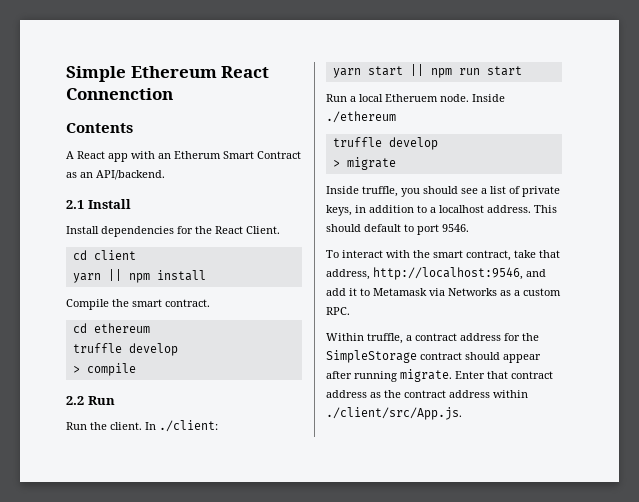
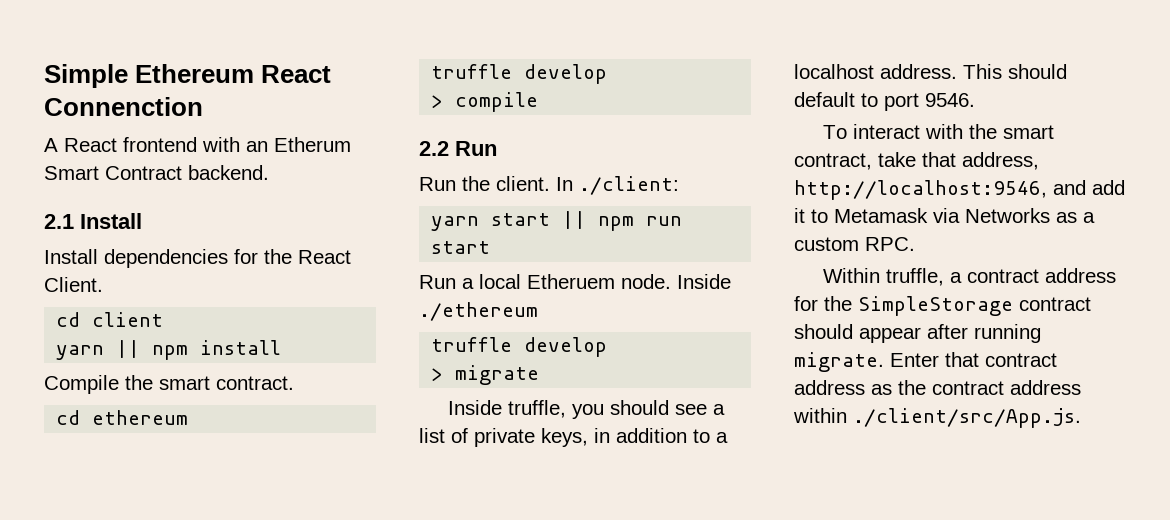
[66,123,133,133] // Contents -> (203, 106) none
[108,153,128,162] app -> [123,137,197,152] frontend
[66,170,165,180] as an API/backend. -> [188,165,269,180] backend.

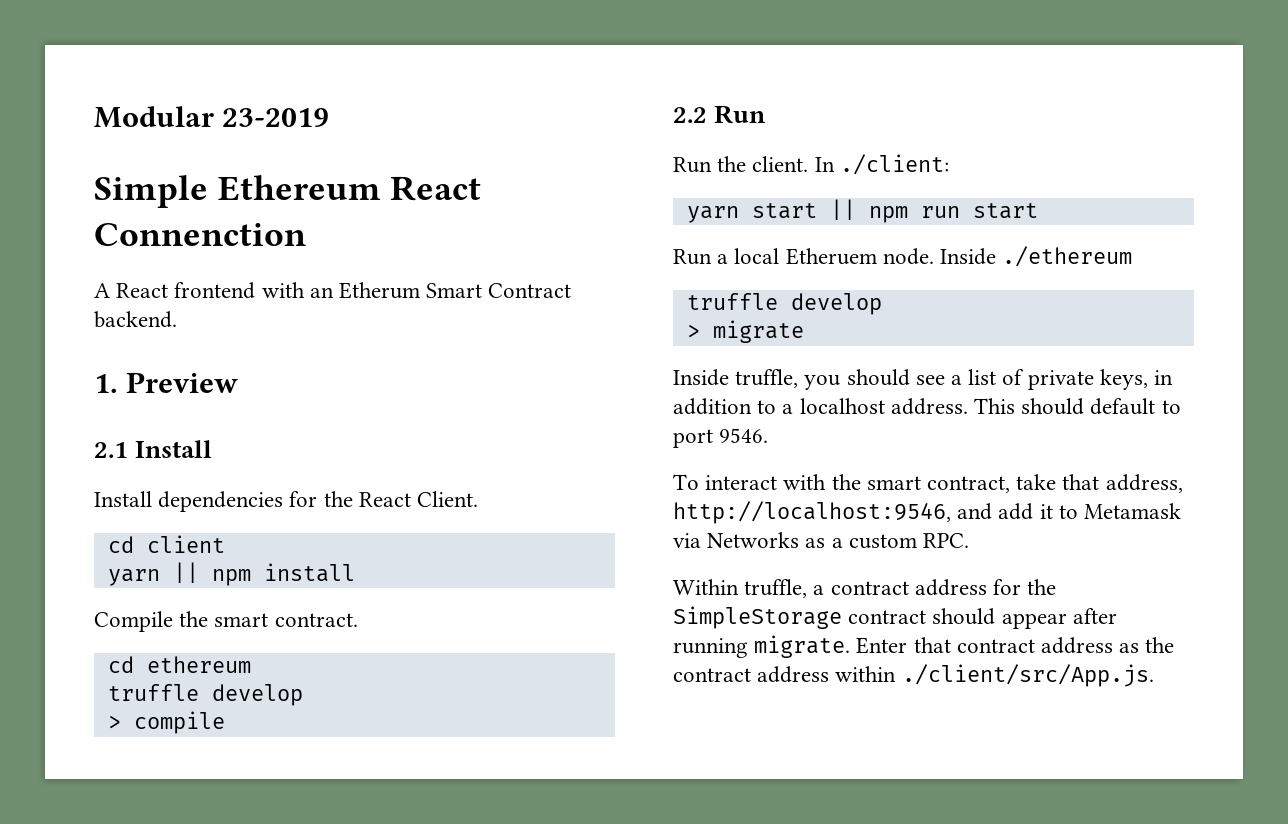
(44, 76) none -> [94,106,330,128] Modular 23-2019 //
(269, 172) none -> [94,372,239,393] // 1. Preview

